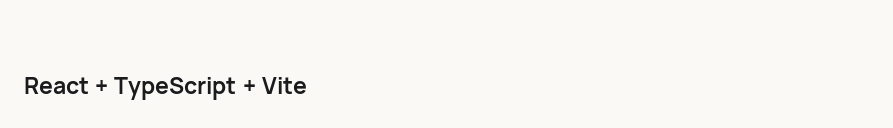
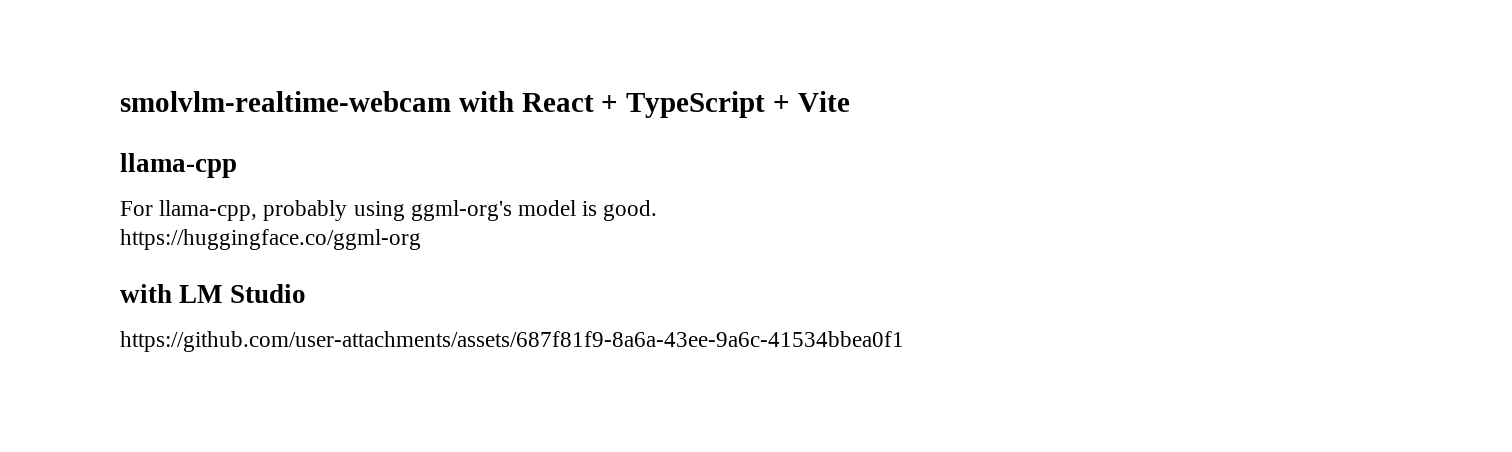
(24, 85) none -> [120,91,514,112] smolvlm-realtime-webcam with
(307, 85) none -> [120,153,237,178] [120,200,658,221] [120,229,421,250] [120,284,306,303] [120,331,904,352] // llama-cpp // For llama-cpp, probably using ggml-org's model is good. // https://huggingface.co/ggml-org // with LM Studio // https://github.com/user-attachments/assets/687f81f9-8a6a-43ee-9a6c-41534bbea0f1

